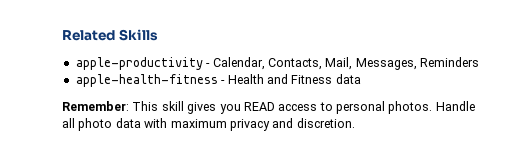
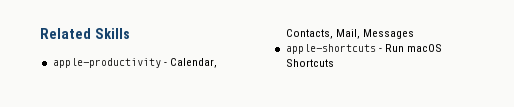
[355,57,479,70] [75,74,361,87] [62,101,475,114] [62,118,355,131] Messages, Reminders // apple-health-fitness - Health and Fitness data // Remember: This skill gives you READ access to personal photos. Handle all photo data with maximum privacy and discretion. -> [362,29,414,39] [285,44,442,54] [285,59,334,67] Messages // apple-shortcuts - Run macOS Shortcuts

